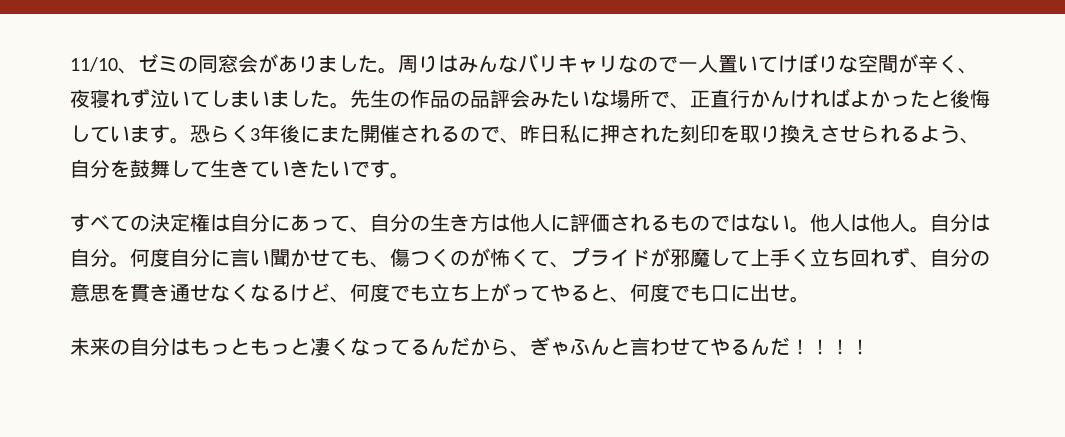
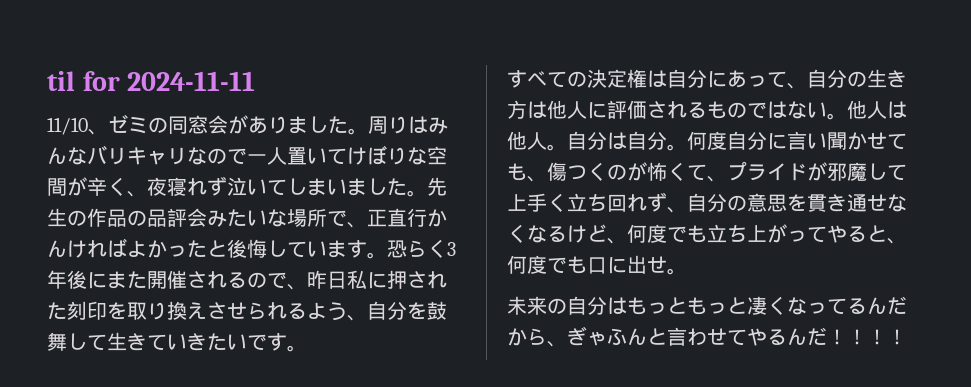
(70, 64) none -> [47,71,256,91] til for 2024-11-11 //

